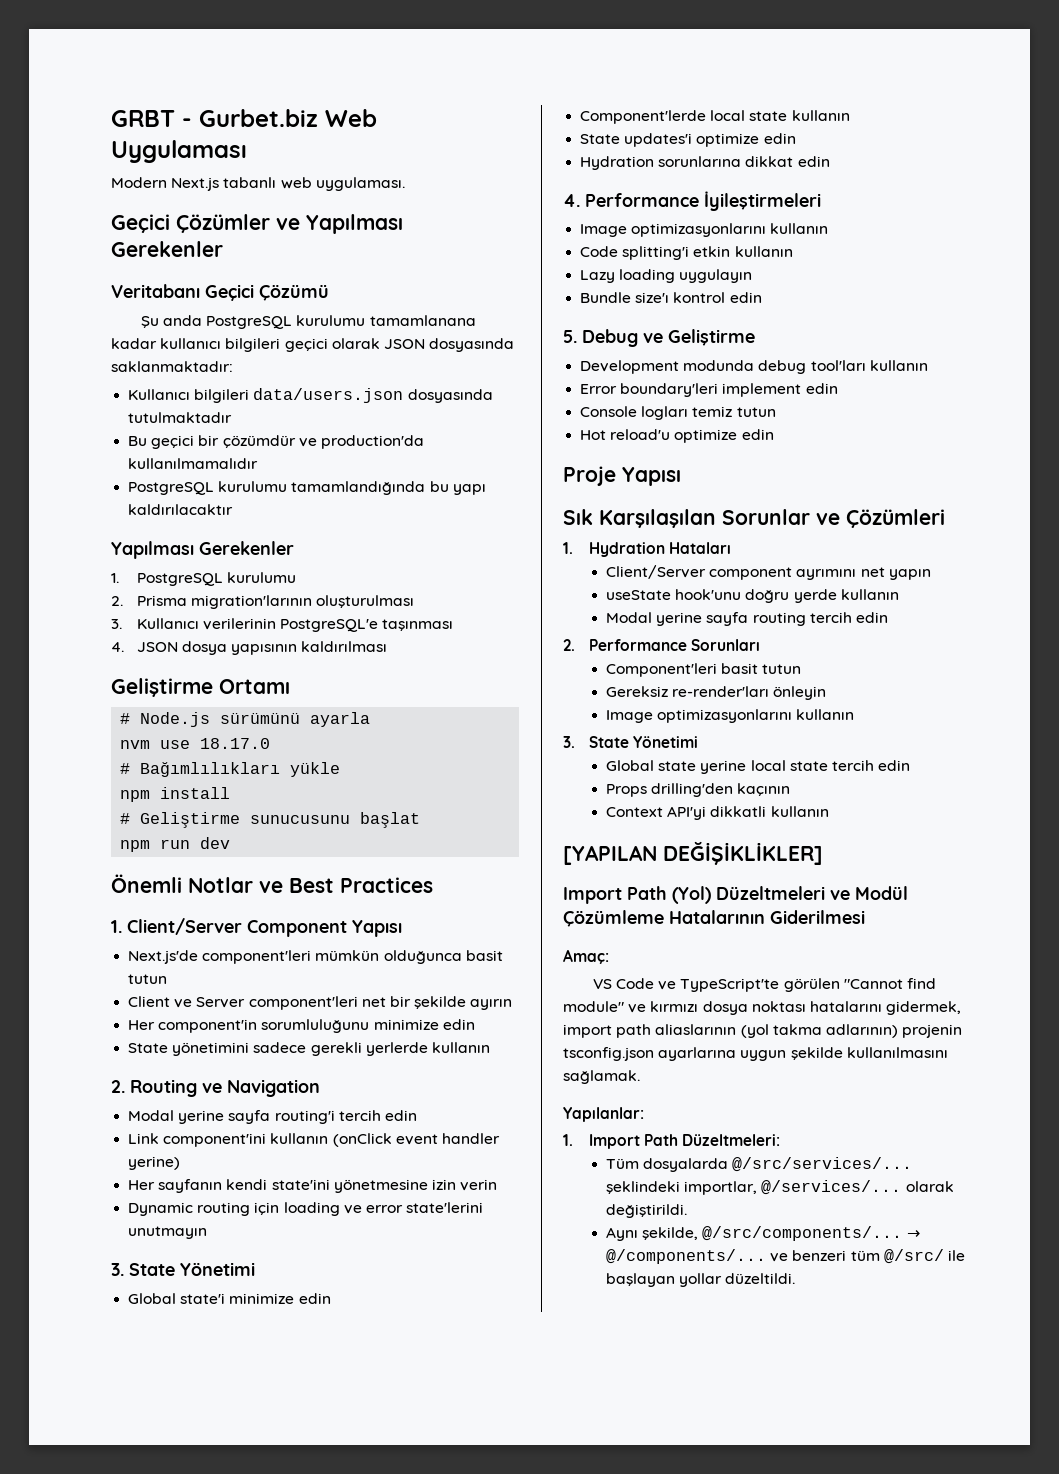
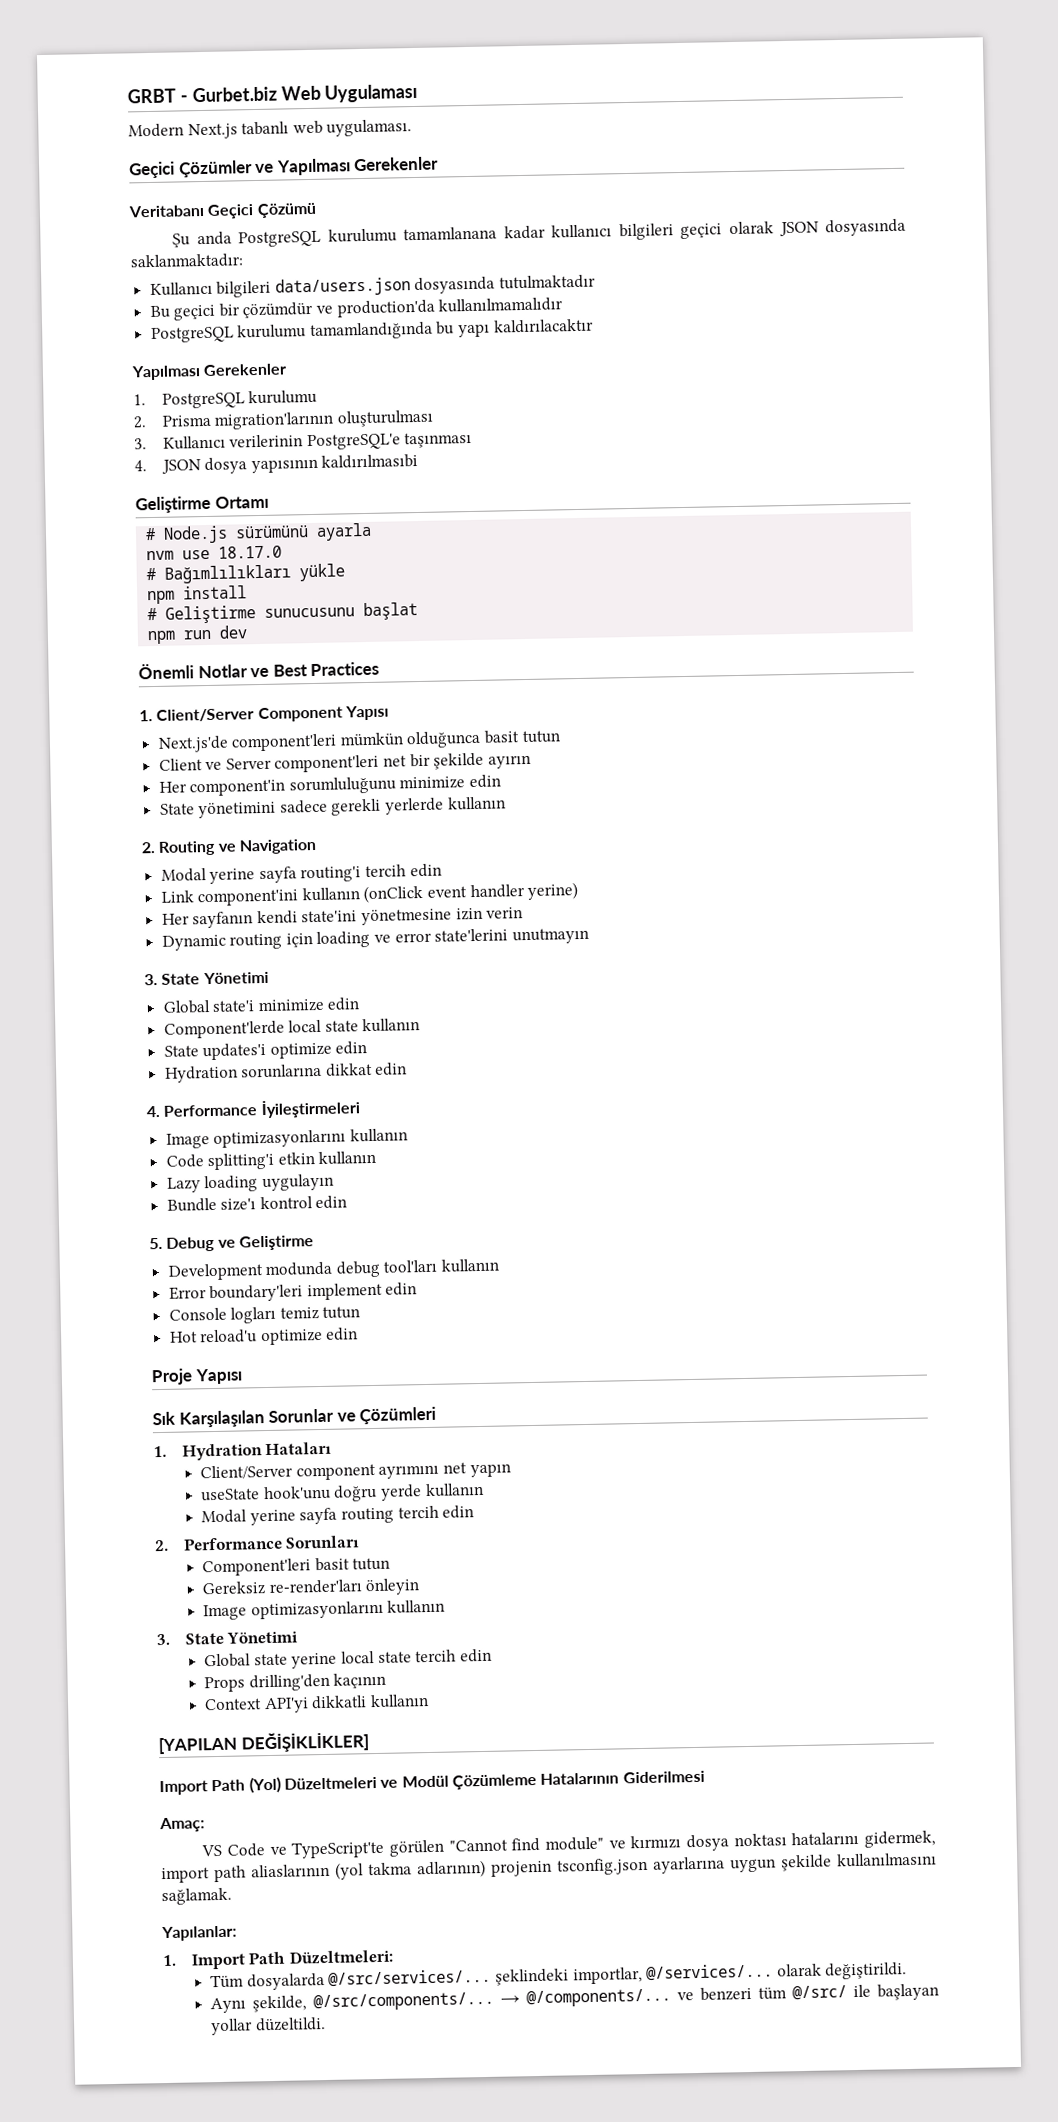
[301,641,388,652] kaldırılması -> [321,453,419,469] kaldırılmasıbi

